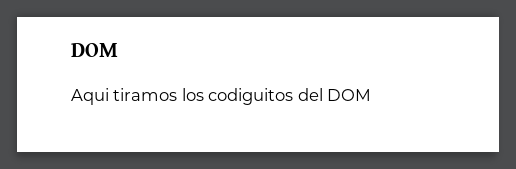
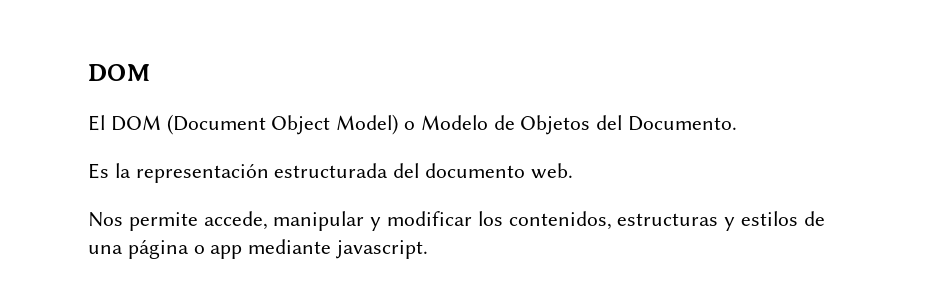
[71,88,372,105] Aqui tiramos los codiguitos del DOM -> [88,114,738,135] [88,163,573,183] [88,211,825,231] [88,239,429,259] El DOM (Document Object Model) o Modelo de Objetos del Documento. // Es la representación estructurada del documento web. // Nos permite accede, manipular y modificar los contenidos, estructuras y estilos de una página o app mediante javascript.

